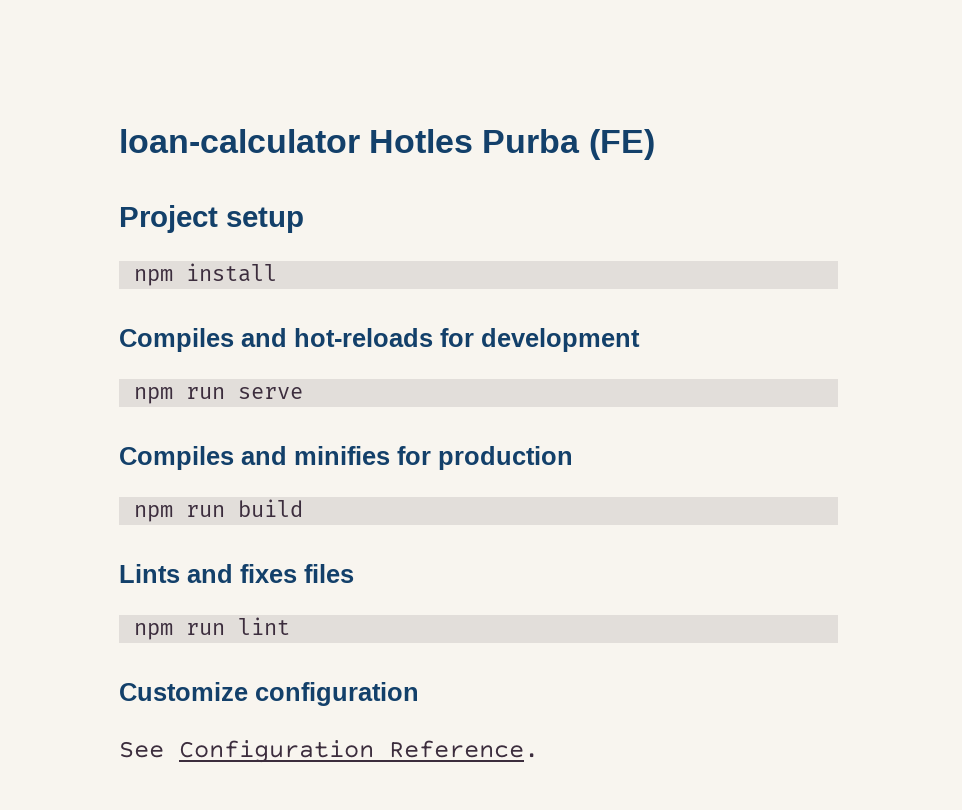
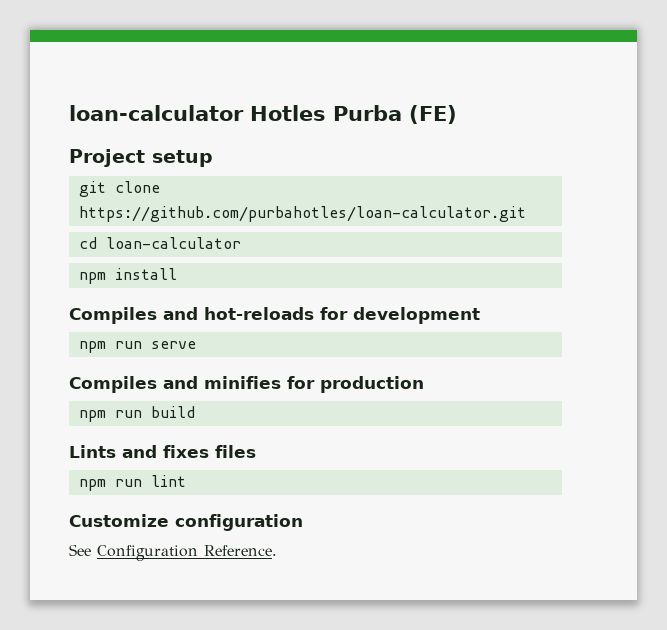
(304, 220) none -> [78,181,160,197] [78,206,526,222] [78,237,241,249] // git clone https://github.com/purbahotles/loan-calculator.git // cd loan-calculator

